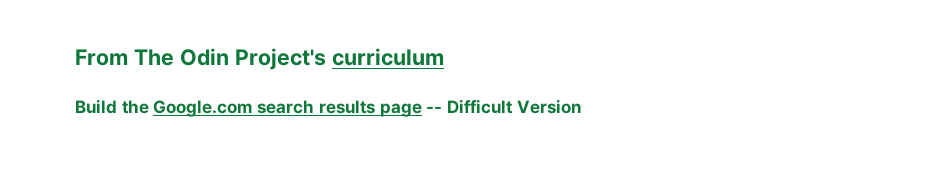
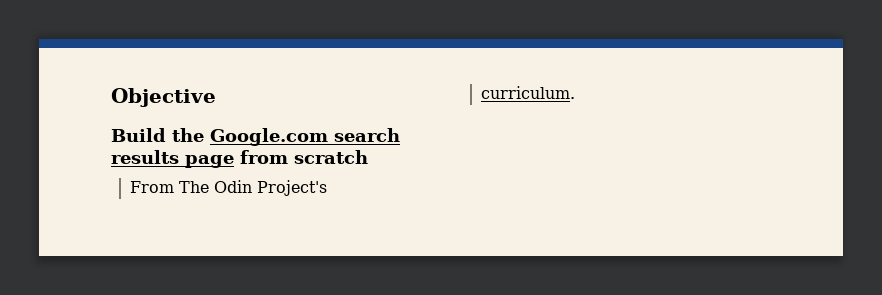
[75,48,444,70] From The Odin Project's curriculum -> [111,88,216,107] Objective
[426,99,581,114] -- Difficult Version -> [240,150,368,164] [130,180,328,196] [481,86,576,99] from scratch // From The Odin Project's curriculum.

